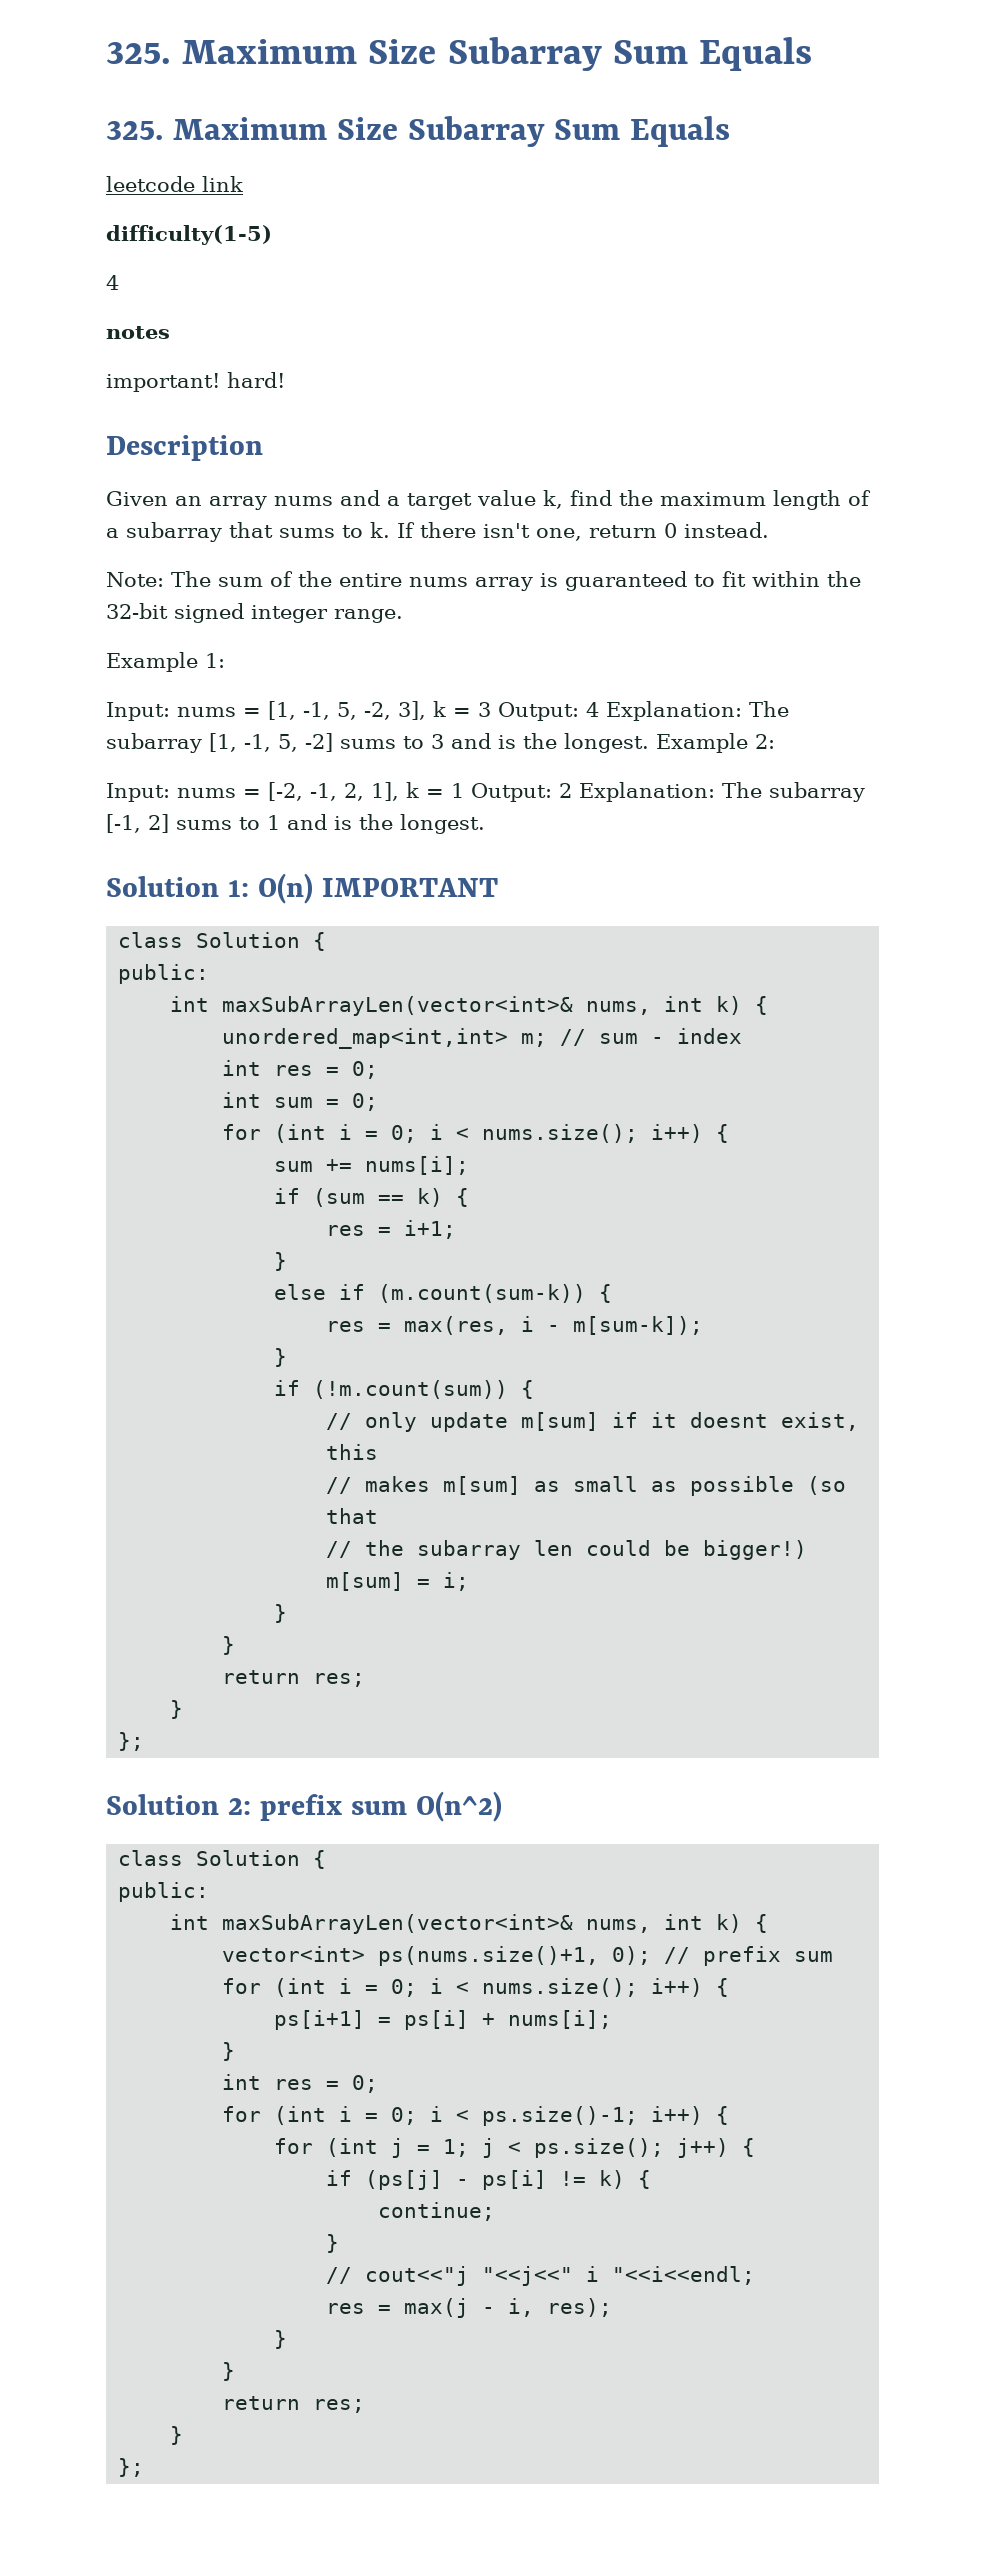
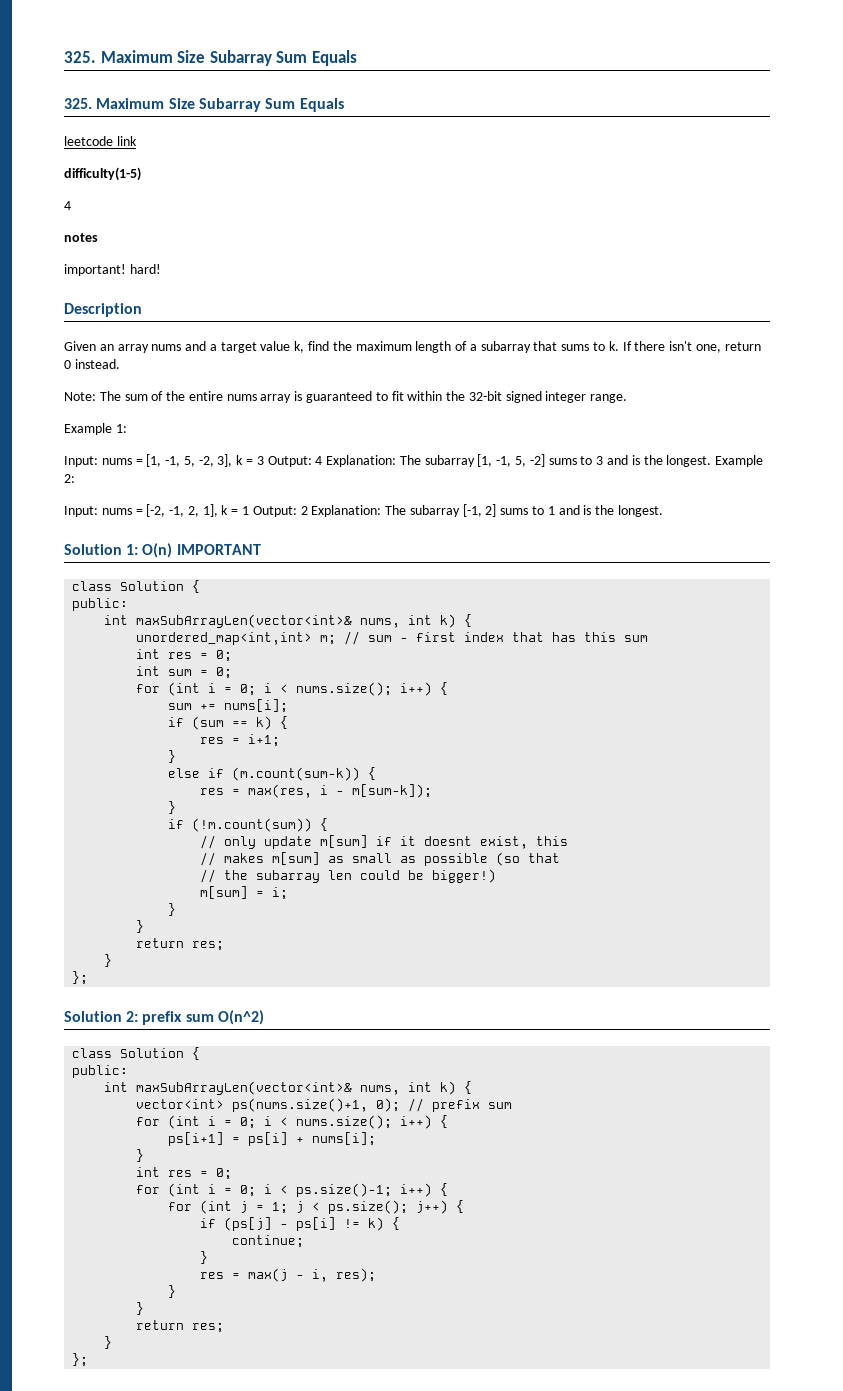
(665, 1040) none -> [416,632,457,642] first
(743, 1036) none -> [512,632,649,642] that has this sum
[326,2266,756,2286] // // cout<<"j "<<j<<" i "<<i<<endl; -> (209, 1257) none

